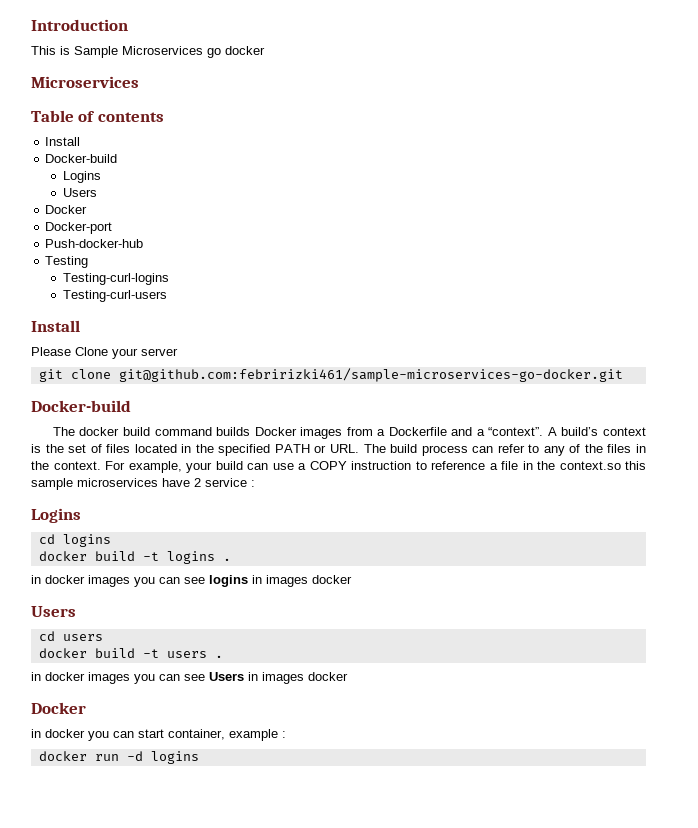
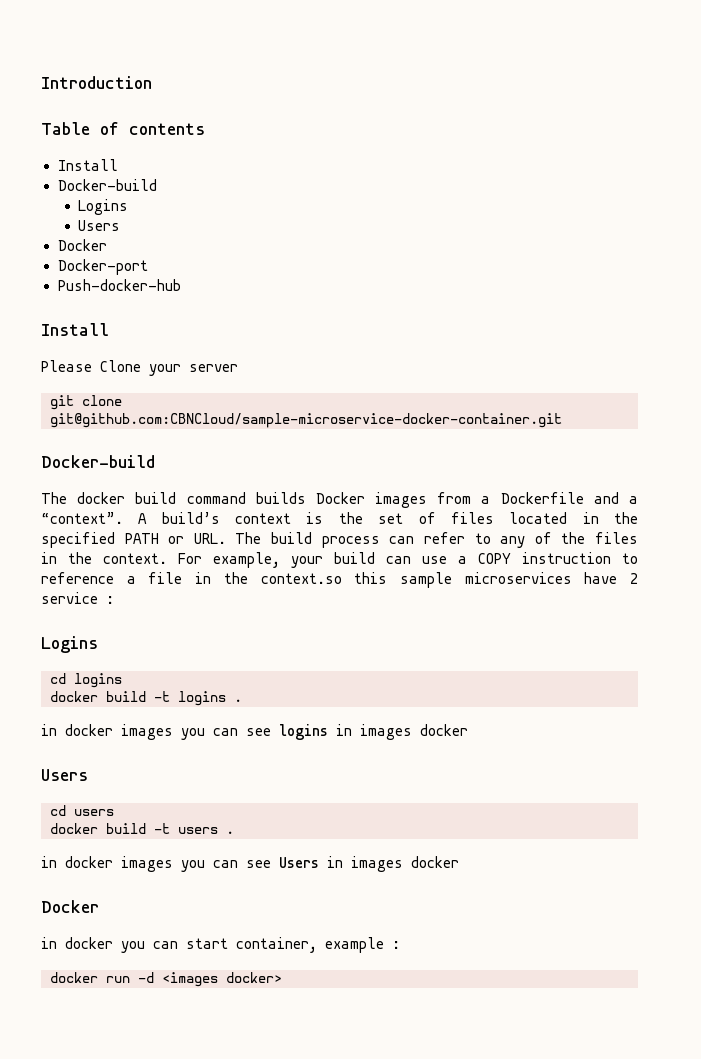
[31,46,265,58] [31,76,139,88] // This is Sample Microservices go docker // Microservices -> (152, 82) none
[45,256,89,268] [63,273,170,285] [63,290,168,302] // Testing // Testing-curl-logins // Testing-curl-users -> (181, 285) none
[118,368,623,382] git@github.com:febririzki461/sample-microservices-go-docker.git -> [50,413,562,428] git@github.com:CBNCloud/sample-microservice-docker-container.git
[150,751,199,764] logins -> [162,972,282,987] <images docker>

